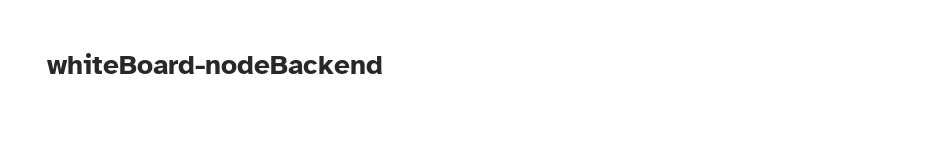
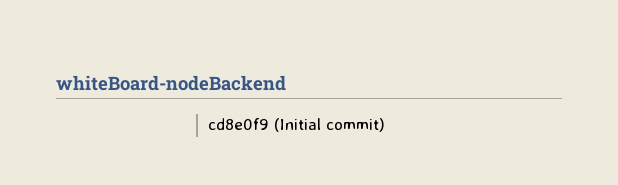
(383, 63) none -> [207,118,385,132] // cd8e0f9 (Initial commit)

